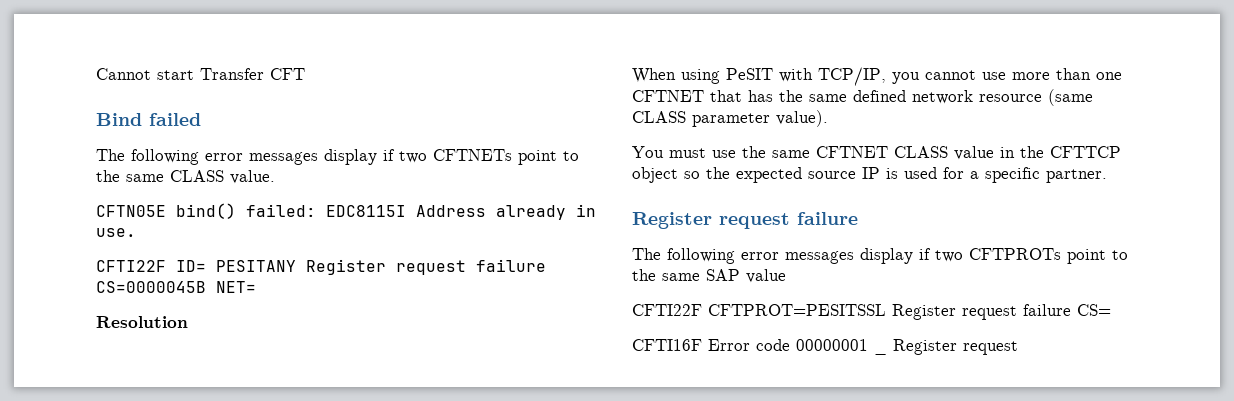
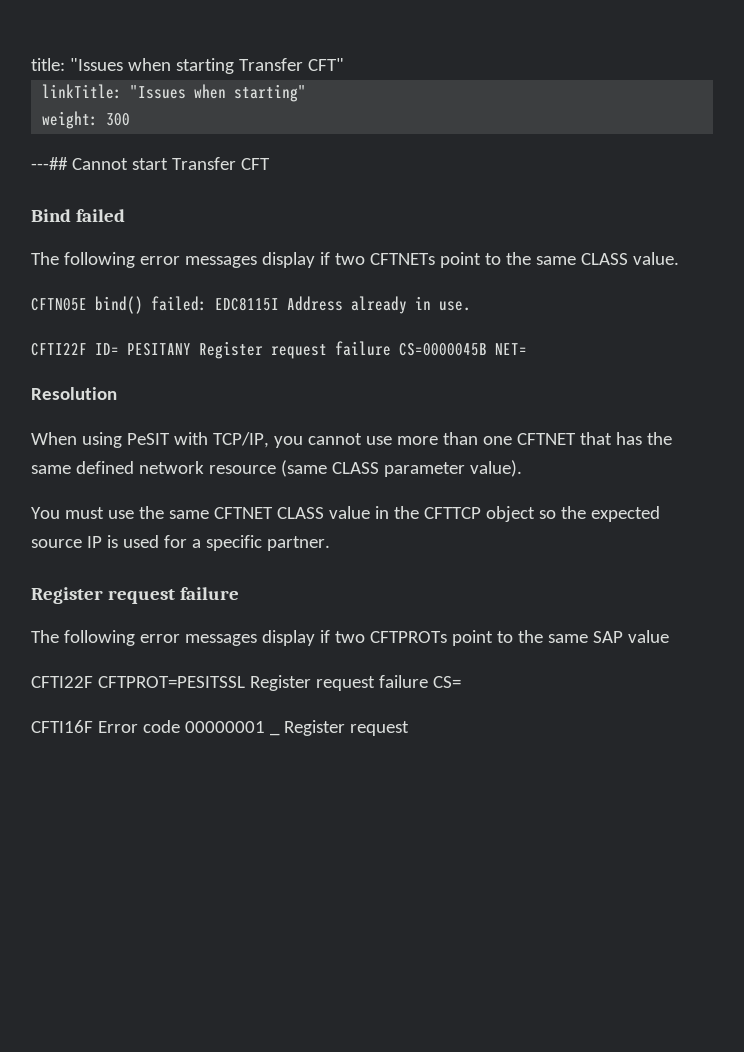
(96, 74) none -> [31,58,344,74] [42,84,307,102] [42,111,131,129] [31,157,68,170] title: "Issues when starting Transfer CFT" // linkTitle: "Issues when starting" // weight: 300 // ---##

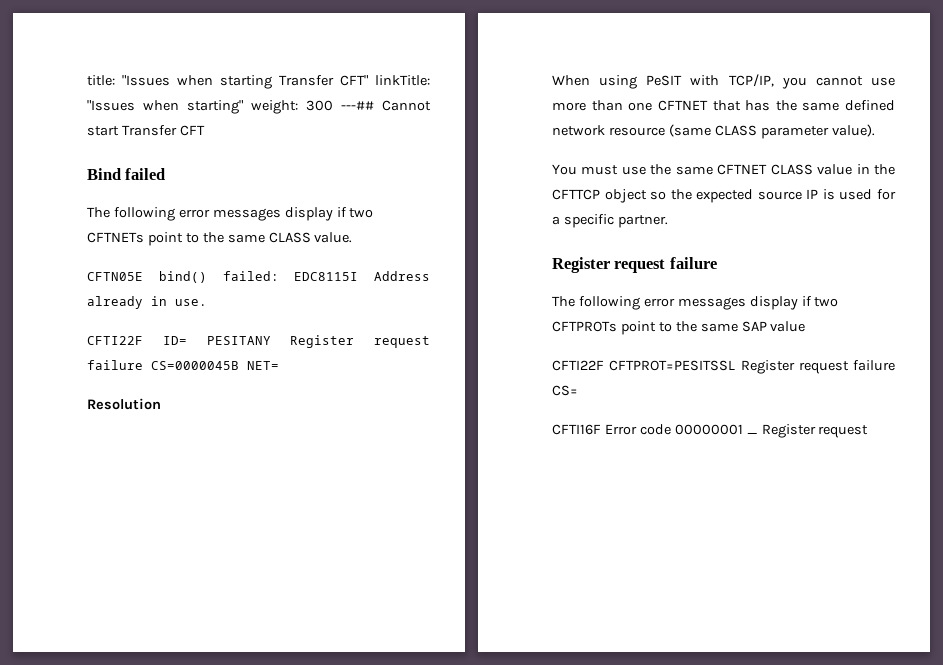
(344, 64) // -> (368, 80) none
(307, 93) // -> (243, 107) none
(131, 119) // -> (333, 105) none

